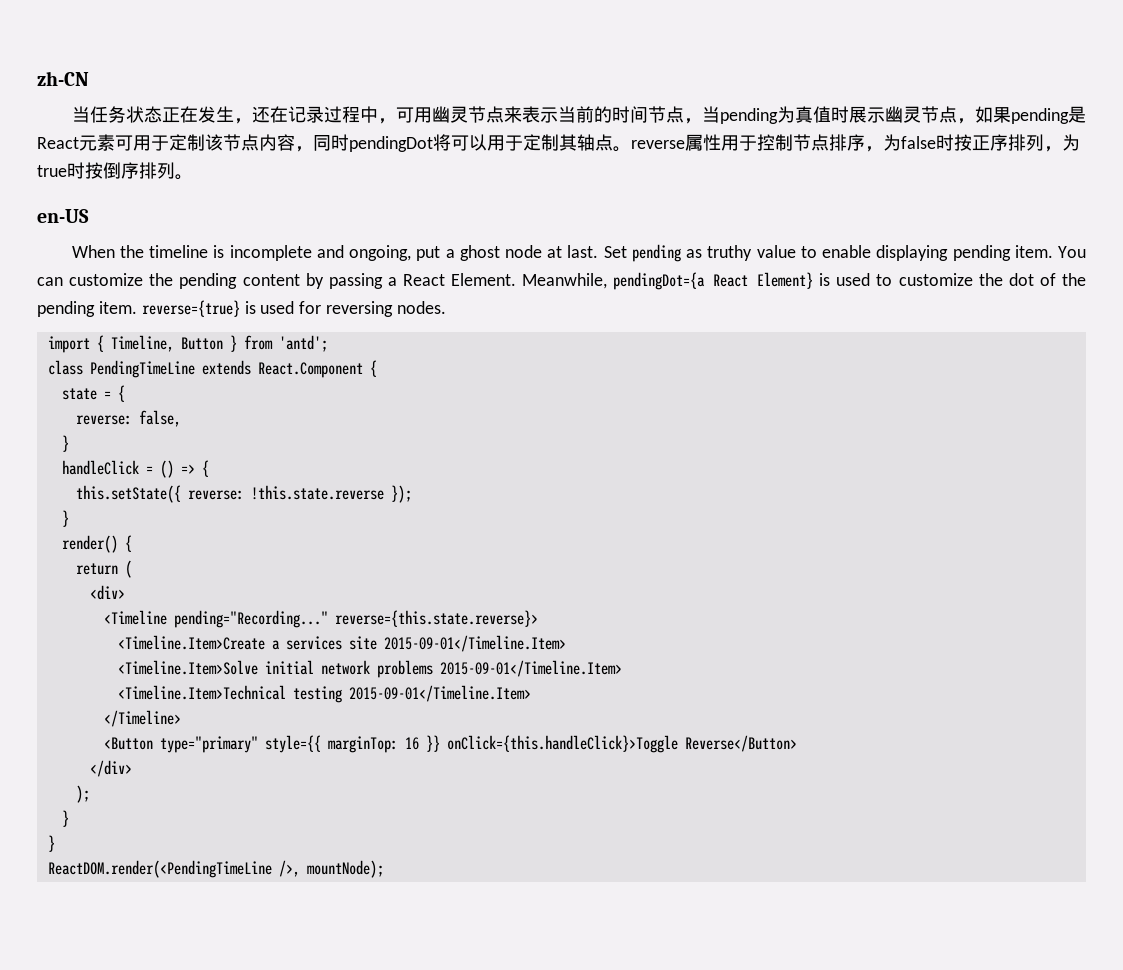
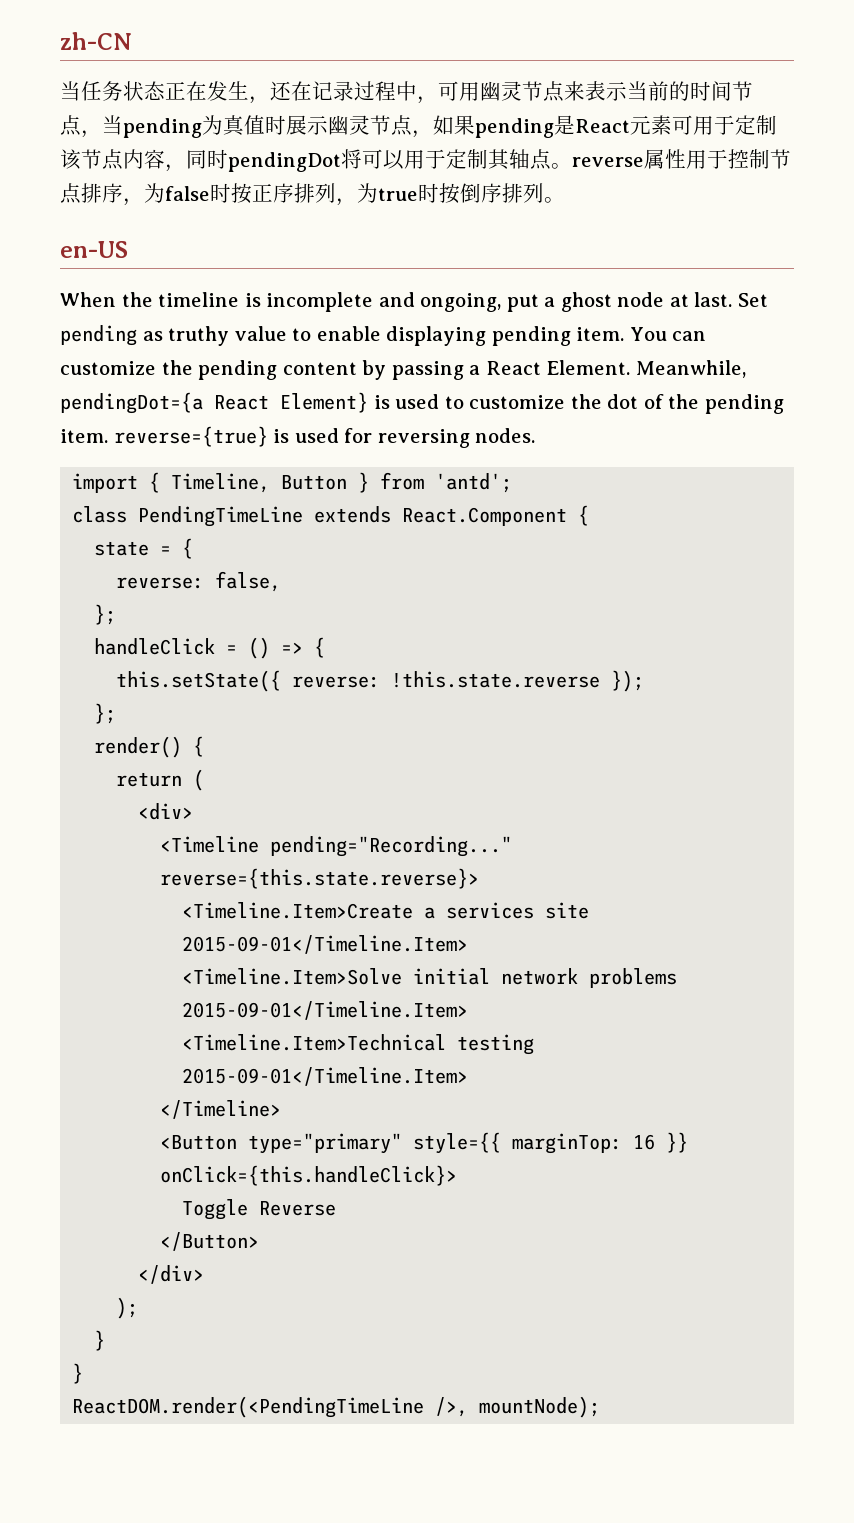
[61,435,69,452] } -> [94,604,117,625] };
[61,510,69,527] } -> [94,703,117,724] };
[446,735,797,753] onClick={this.handleClick}>Toggle Reverse</Button> -> [160,1165,458,1186] [182,1199,337,1220] [160,1232,260,1251] onClick={this.handleClick}> // Toggle Reverse // </Button>

